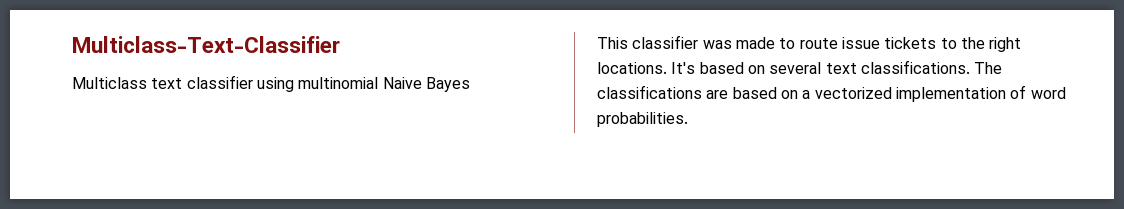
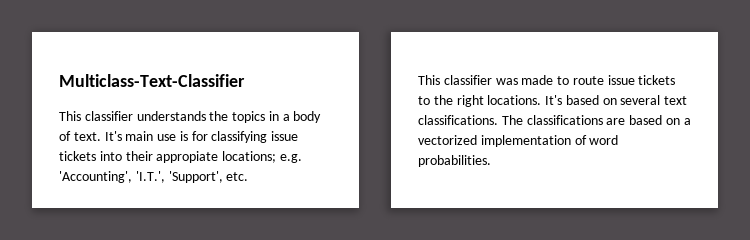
[72,75,470,92] Multiclass text classifier using multinomial Naive Bayes -> [59,111,322,123] [59,131,299,143] [59,151,302,163] [59,171,249,183] This classifier understands the topics in a body of text. It's main use is for classifying issue tickets into their appropiate locations; e.g. 'Accounting', 'I.T.', 'Support', etc.

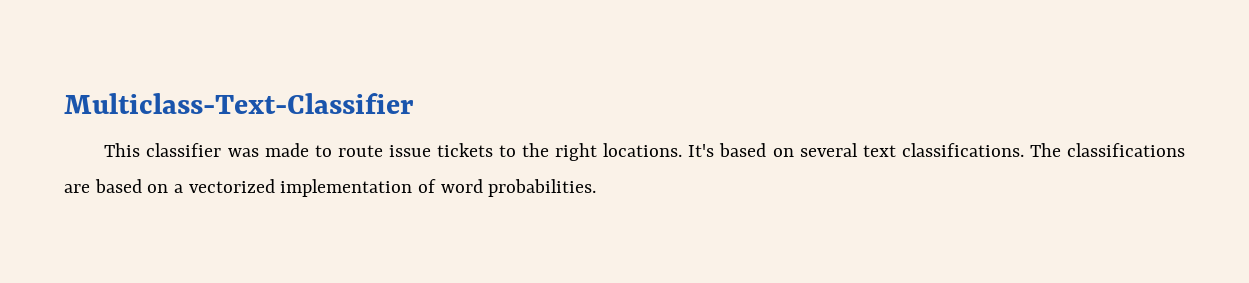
[59,111,322,123] [59,131,299,143] [59,151,302,163] [59,171,249,183] // This classifier understands the topics in a body of text. It's main use is for classifying issue tickets into their appropiate locations; e.g. 'Accounting', 'I.T.', 'Support', etc. -> (414, 103) none

